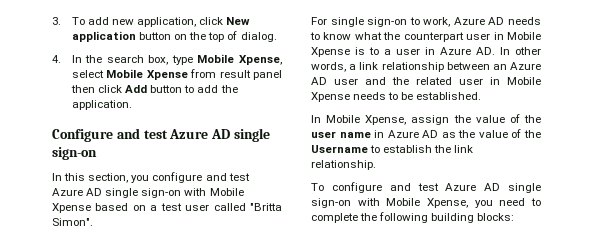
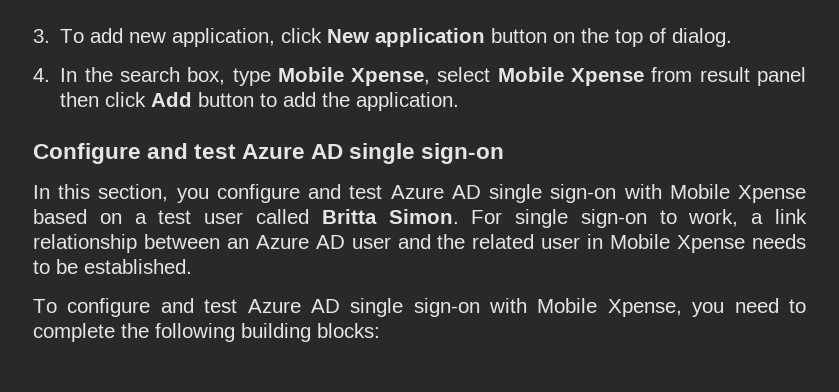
[249,203,282,211] [52,218,93,226] "Britta Simon". // -> [321,209,459,224] Britta Simon.
[453,17,541,25] [310,32,541,42] [311,47,541,57] [311,62,346,72] Azure AD needs to know what the counterpart user in Mobile Xpense is to a user in Azure AD. In other words, -> (739, 218) none
[311,114,541,125] [311,129,541,138] [311,145,474,153] [311,160,376,170] // In Mobile Xpense, assign the value of the user name in Azure AD as the value of the Username to establish the link relationship. -> (192, 266) none

